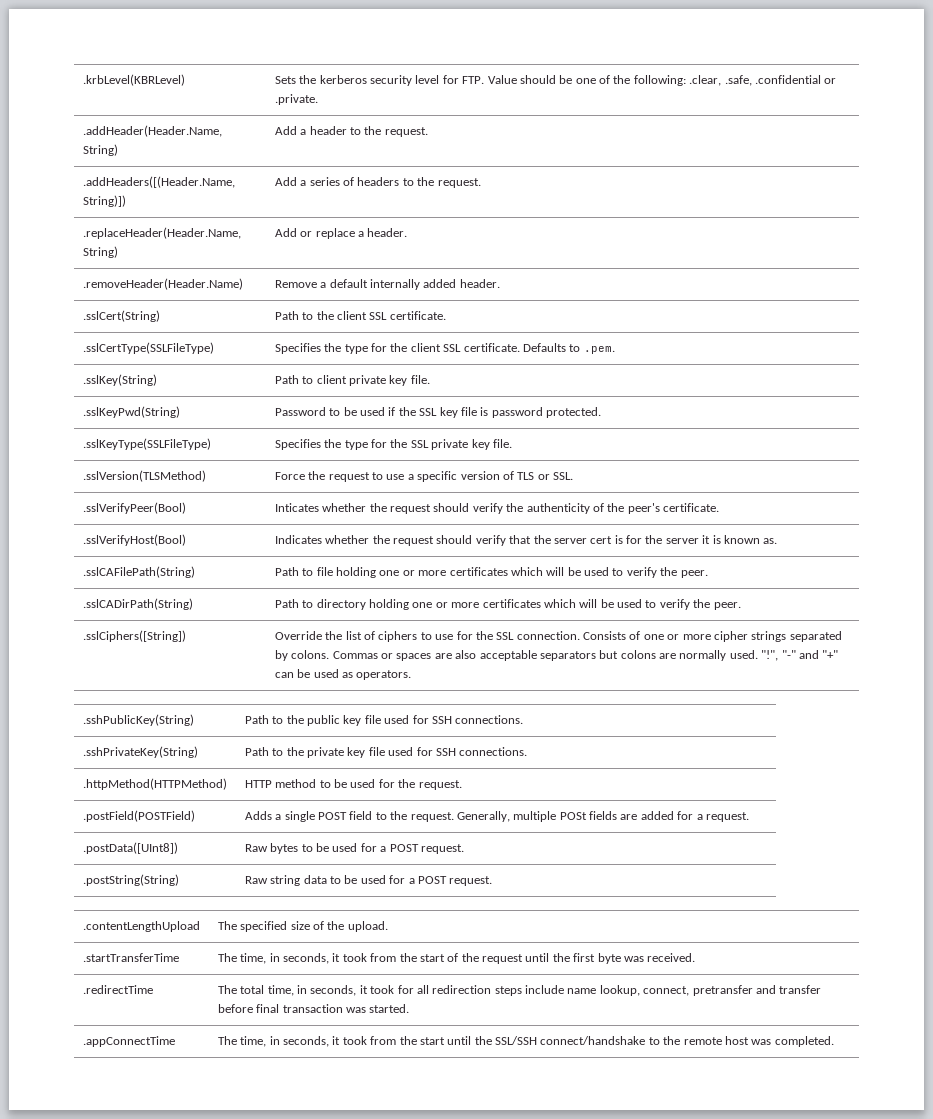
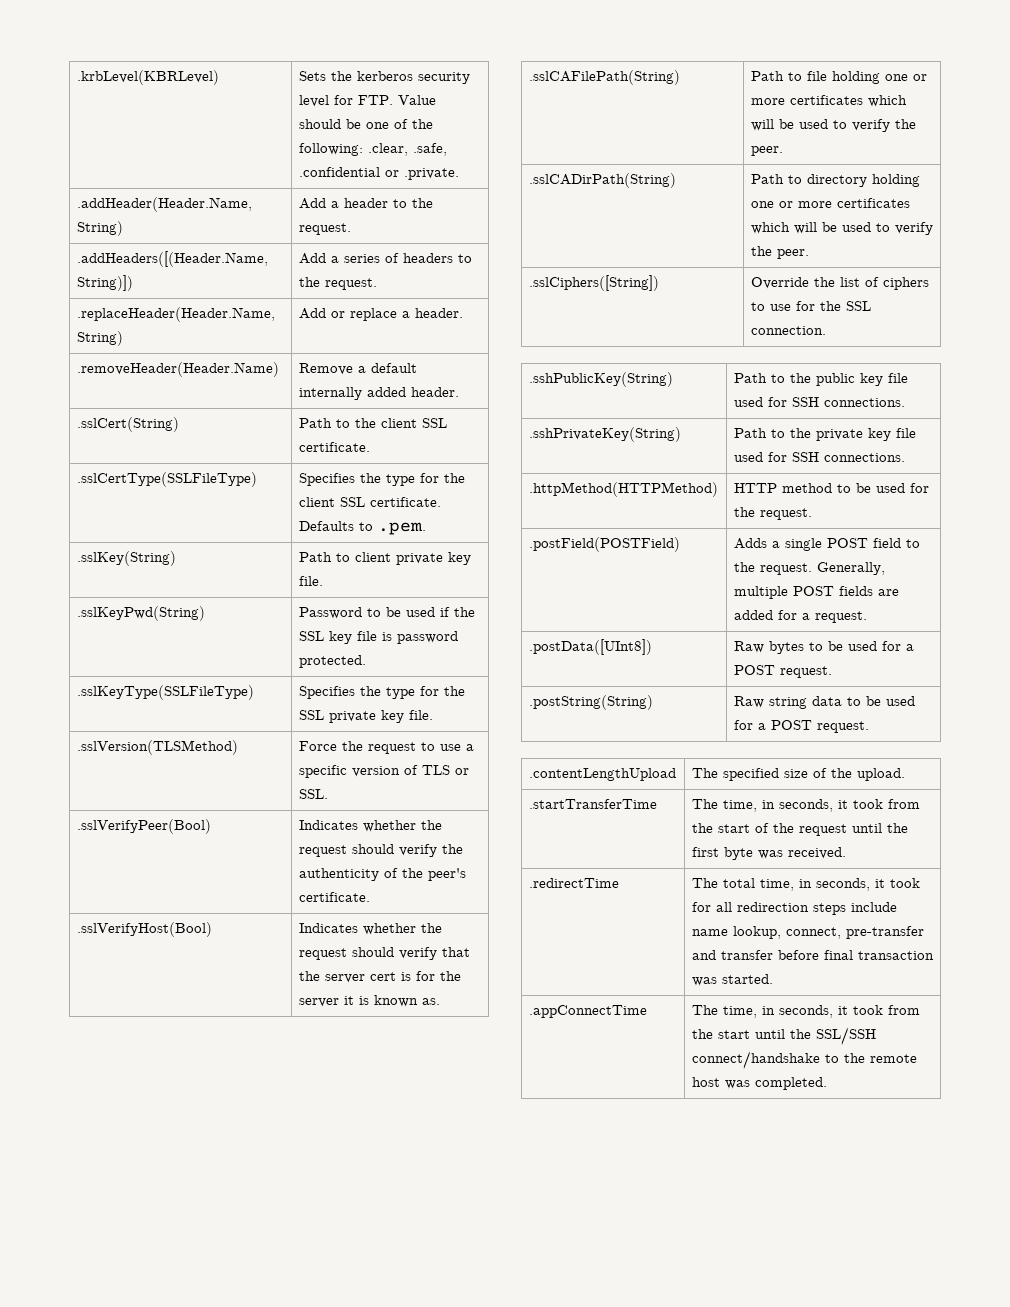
[274,503,319,512] Inticates -> [298,820,358,830] Indicates
[583,631,842,642] [274,650,839,661] [274,669,412,680] Consists of one or more cipher strings separated by colons. Commas or spaces are also acceptable separators but colons are normally used. "!", "-" and "+" can be used as operators. -> (826, 330) none
[559,812,587,820] POSt -> [792,586,834,596] POST
[692,985,753,996] pretransfer -> [845,926,924,939] pre-transfer

